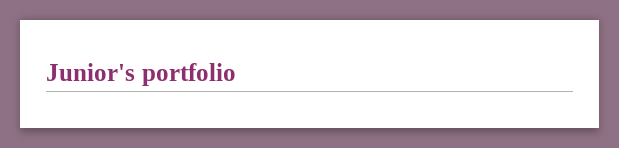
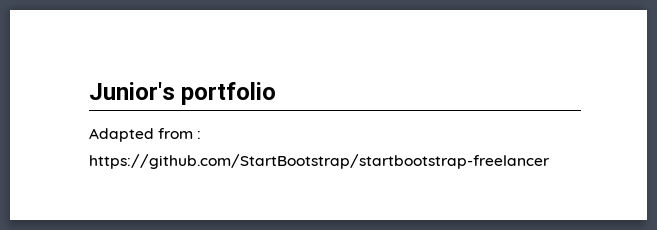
(236, 74) none -> [89,128,202,142] [89,154,550,169] // Adapted from : https://github.com/StartBootstrap/startbootstrap-freelancer

